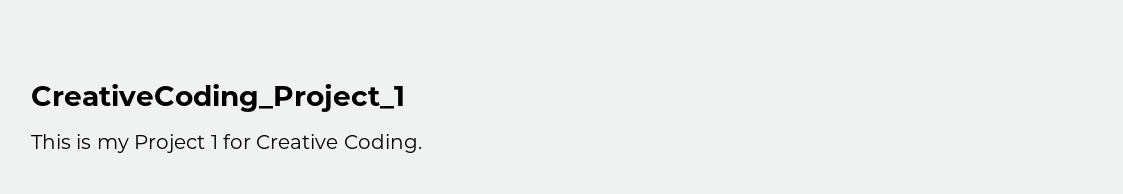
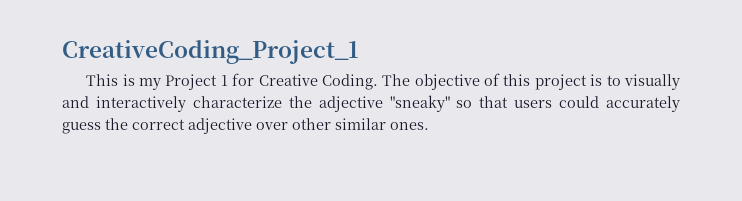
(422, 143) none -> [382,73,680,90] [62,95,680,112] [62,118,429,134] The objective of this project is to visually and interactively characterize the adjective "sneaky" so that users could accurately guess the correct adjective over other similar ones.

